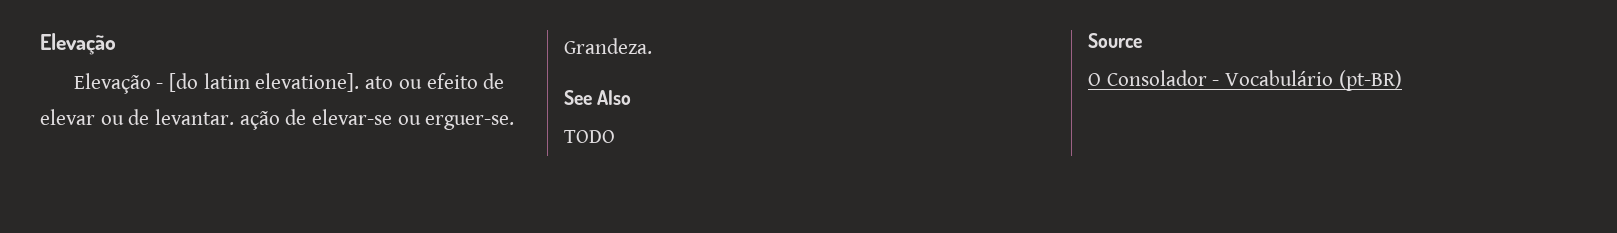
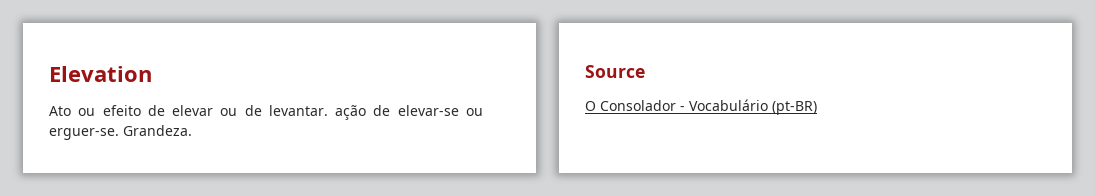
[40,33,116,55] [73,73,394,94] Elevação // Elevação - [do latim elevatione]. ato -> [49,66,152,82] [49,106,71,116] Elevation // Ato
[564,90,632,105] [564,130,615,143] // See Also // TODO -> (192, 130) none

